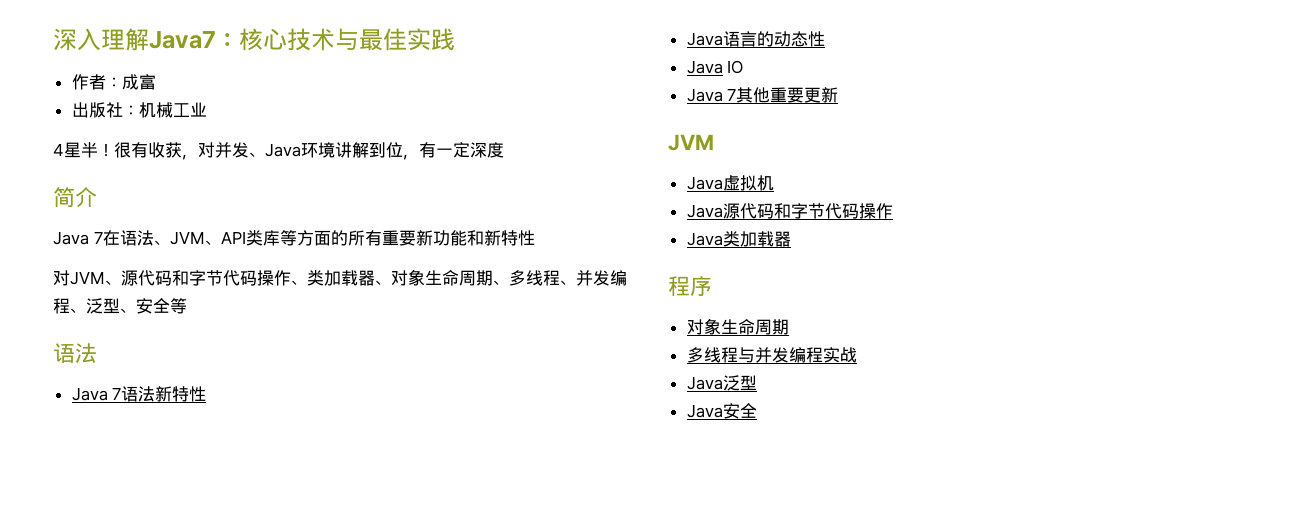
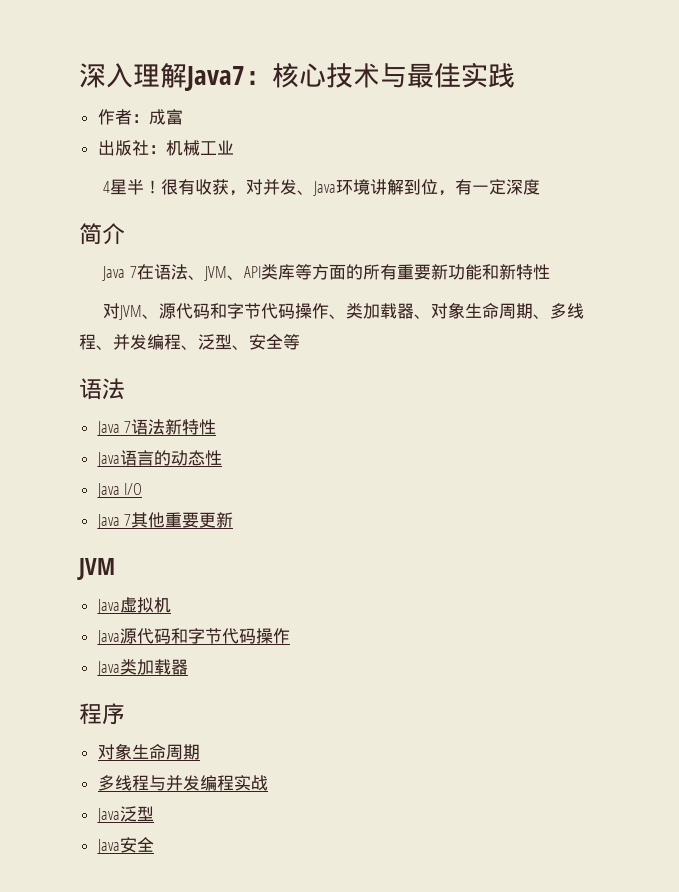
[727,60,744,74] IO -> [124,483,143,495] I/O

